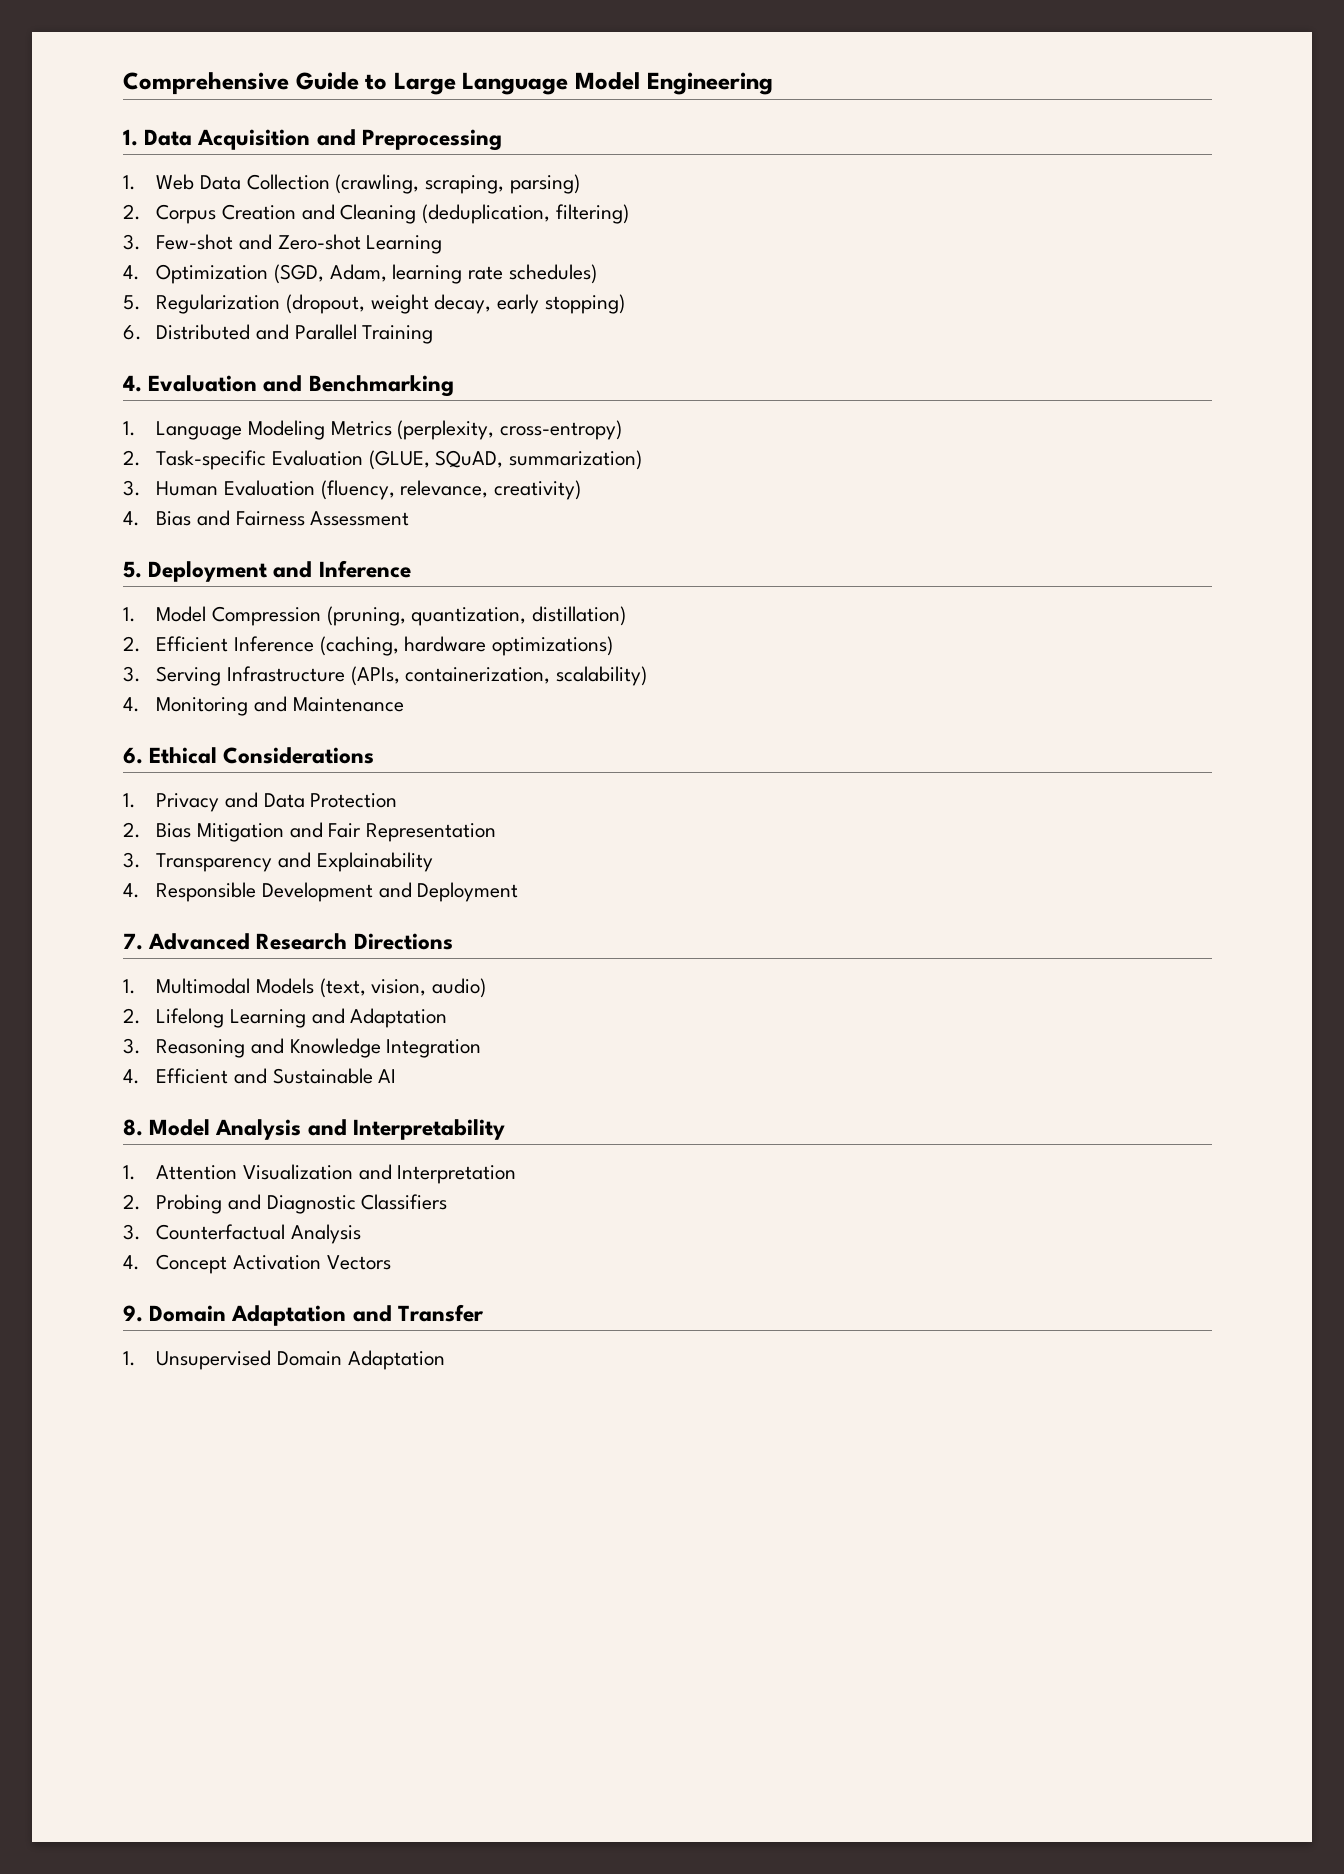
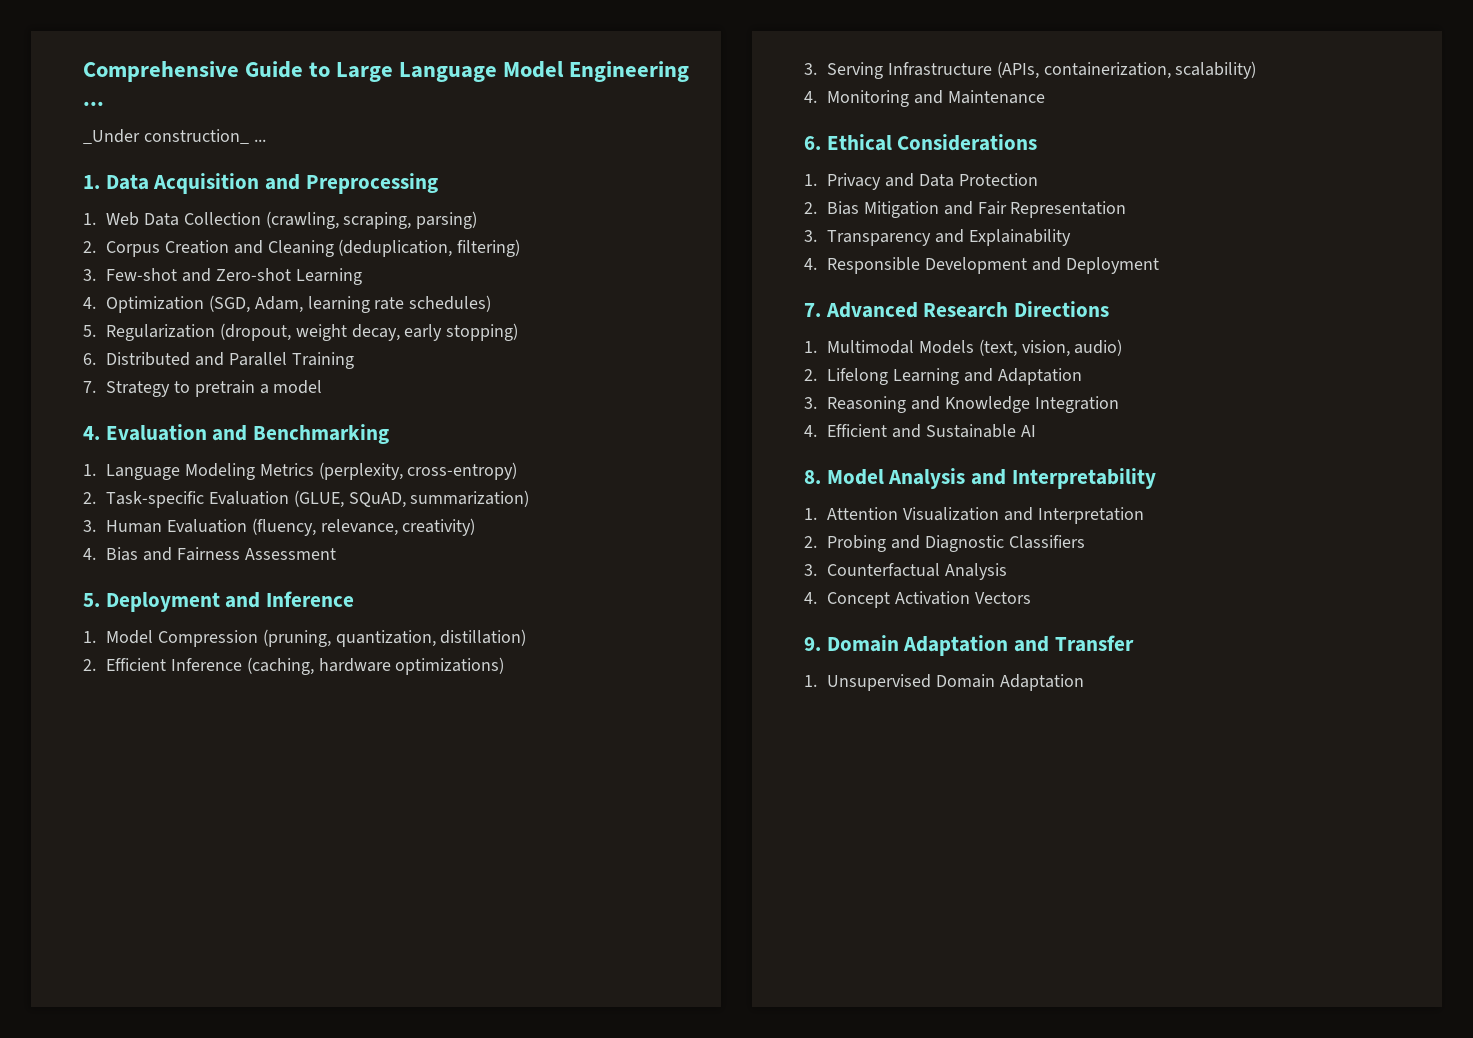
(773, 83) none -> [83,101,104,106] [83,129,266,144] ... // _Under construction_ ...
(434, 334) none -> [83,380,323,397] // 7. Strategy to pretrain a model

